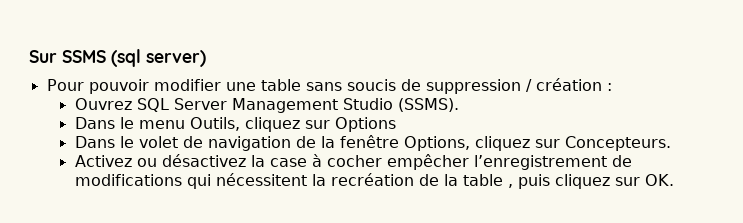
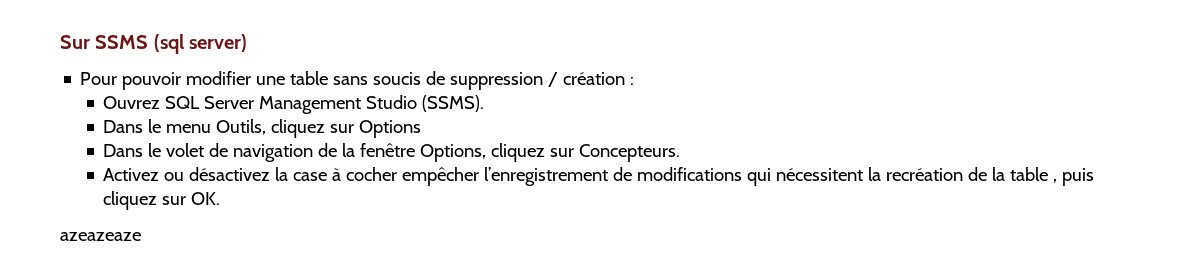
(674, 180) none -> [60,232,141,241] // azeazeaze

